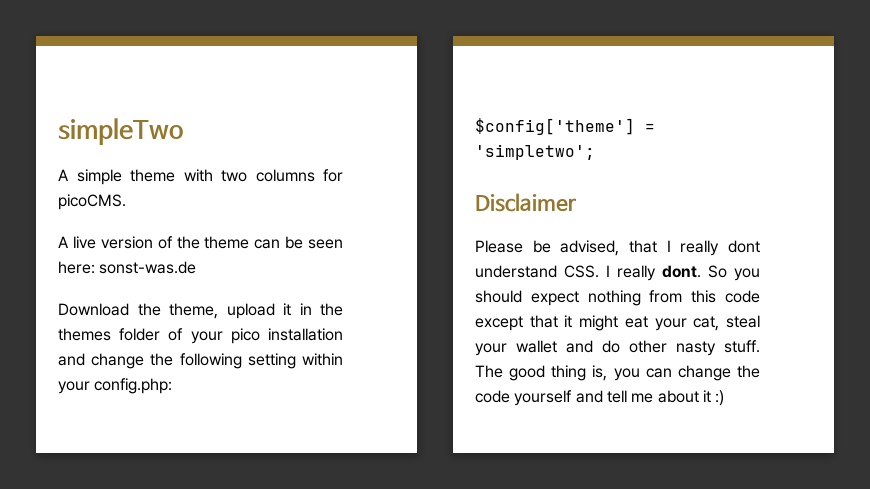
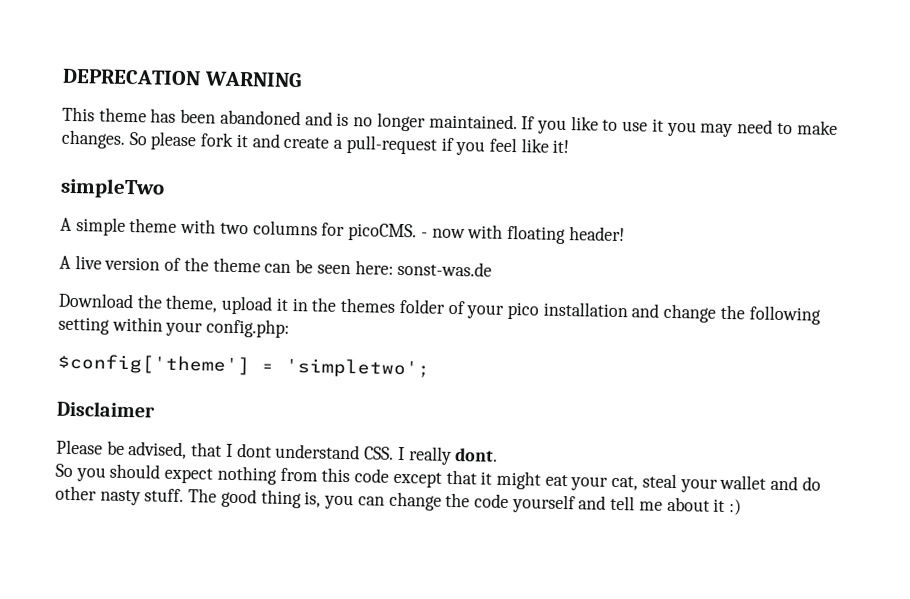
(58, 131) none -> [62,68,302,88] [62,106,838,138] [61,129,570,156] DEPRECATION WARNING // This theme has been abandoned and is no longer maintained. If you like to use it you may need to make changes. So please fork it and create a pull-request if you feel like it! //
(126, 202) none -> [420,224,625,245] - now with floating header!
[680,240,720,256] really -> (233, 450) none
(701, 271) none -> (499, 455) //

